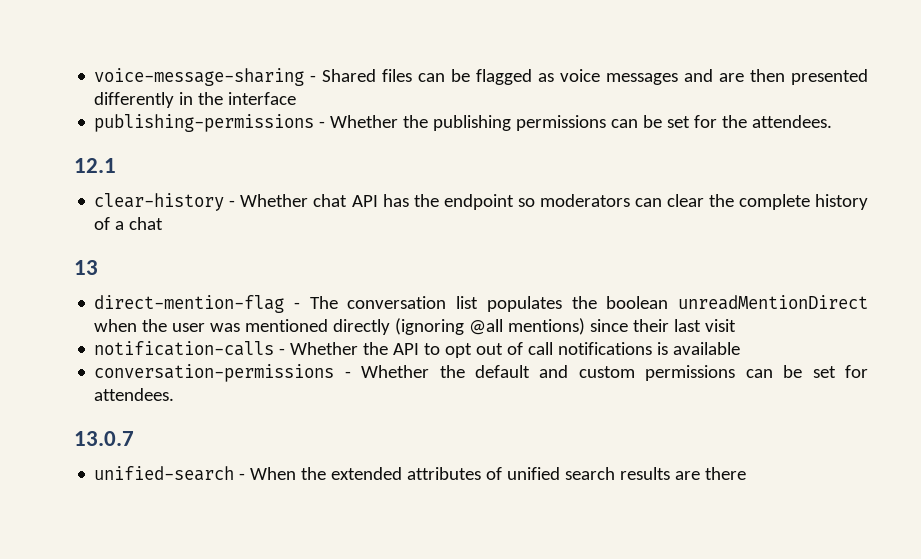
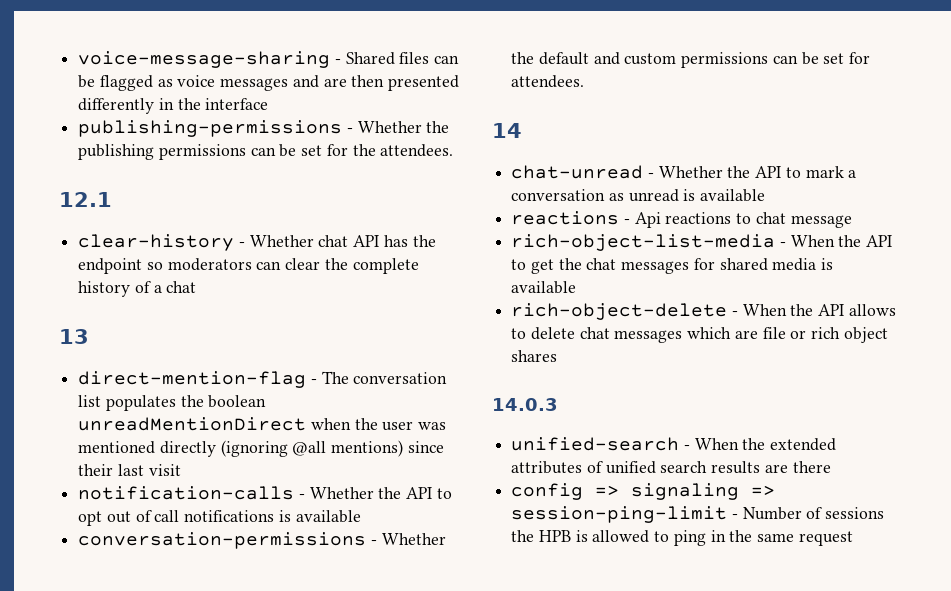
[74,431,134,446] 13.0.7 -> [492,123,522,138] [511,165,857,179] [511,189,766,202] [511,211,852,228] [511,234,893,251] [511,258,834,274] [511,281,577,294] [511,303,896,320] [511,327,888,343] [511,350,558,362] [492,398,558,411] 14 // chat-unread - Whether the API to mark a conversation as unread is available // reactions - Api reactions to chat message // rich-object-list-media - When the API to get the chat messages for shared media is available // rich-object-delete - When the API allows to delete chat messages which are file or rich object shares // 14.0.3
(747, 473) none -> [511,483,776,500] [511,506,885,523] [511,530,853,546] // config => signaling => session-ping-limit - Number of sessions the HPB is allowed to ping in the same request

